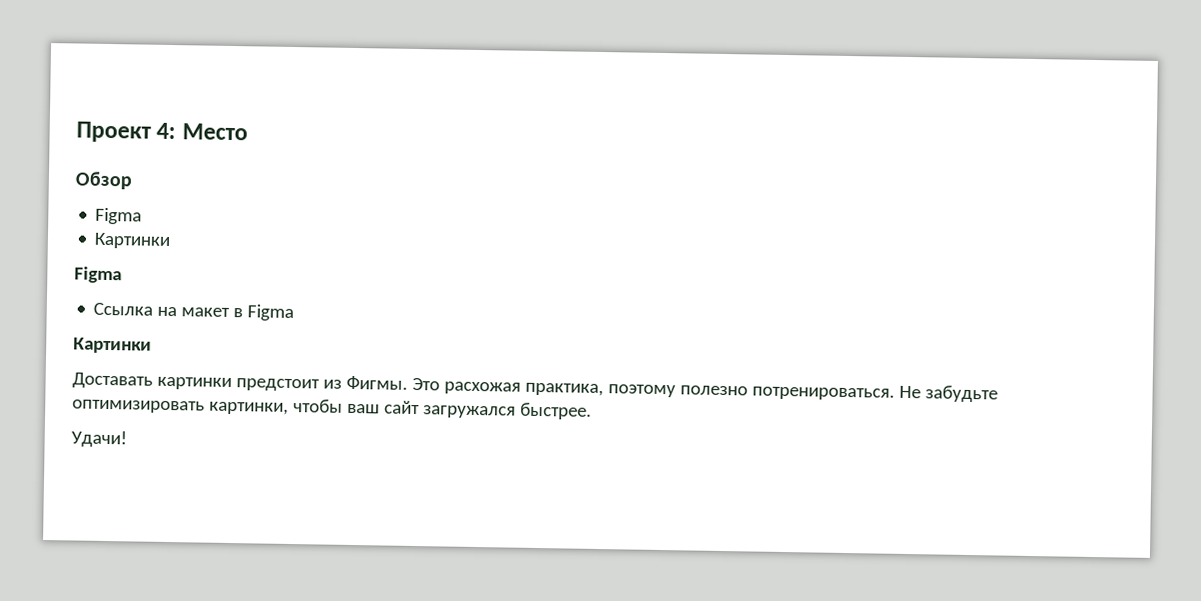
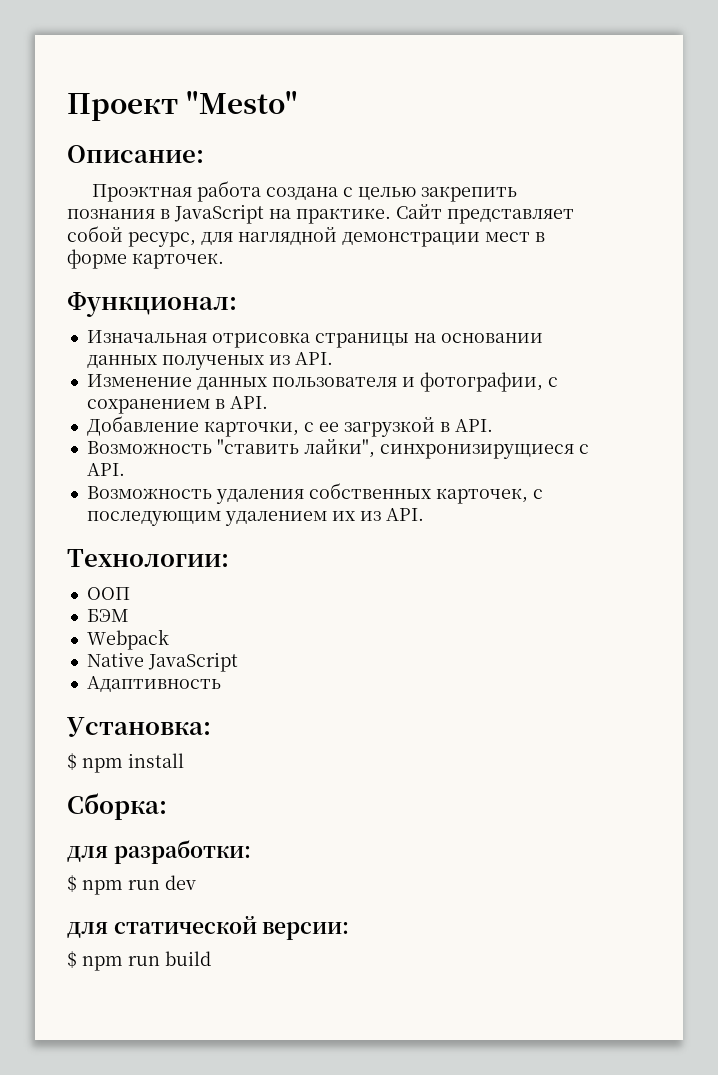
[156,122,248,141] [75,171,133,190] [95,207,143,225] [94,232,172,250] [74,266,122,284] [93,302,295,322] [73,337,152,354] [72,372,998,403] [72,399,592,420] [71,430,127,448] 4: Место // Обзор // Figma // Картинки // Figma // Ссылка на макет в Figma // Картинки // Доставать картинки предстоит из Фигмы. Это расхожая практика, поэтому полезно потренироваться. Не забудьте оптимизировать картинки, чтобы ваш сайт загружался быстрее. // Удачи! -> [185,91,298,114] [67,145,204,163] [91,181,517,202] [67,204,574,224] [67,226,545,247] [67,249,224,269] [67,292,237,317] [86,330,543,348] [86,352,333,370] [86,372,558,392] [86,396,268,414] [86,416,493,437] [86,439,589,459] [86,463,125,476] [86,483,543,504] [86,508,424,526] [67,549,229,567] [86,587,130,600] [86,609,129,622] [86,629,169,650] [86,652,238,672] [86,676,221,692] [67,717,211,737] [67,753,184,773] [67,793,167,820] [67,840,251,864] [67,875,196,895] [67,915,350,940] [67,951,211,971] "Mesto" // Описание: // Проэктная работа создана с целью закрепить познания в JavaScript на практике. Сайт представляет собой ресурс, для наглядной демонстрации мест в форме карточек. // Функционал: // Изначальная отрисовка страницы на основании данных полученых из API. // Изменение данных пользователя и фотографии, с сохранением в API. // Добавление карточки, с ее загрузкой в API. // Возможность "ставить лайки", синхронизирущиеся с API. // Возможность удаления собственных карточек, с последующим удалением их из API. // Технологии: // ООП // БЭМ // Webpack // Native JavaScript // Адаптивность // Установка: // $ npm install // Сборка: // для разработки: // $ npm run dev // для статической версии: // $ npm run build

